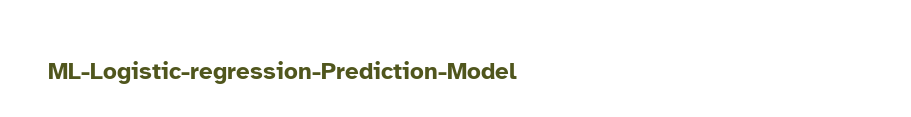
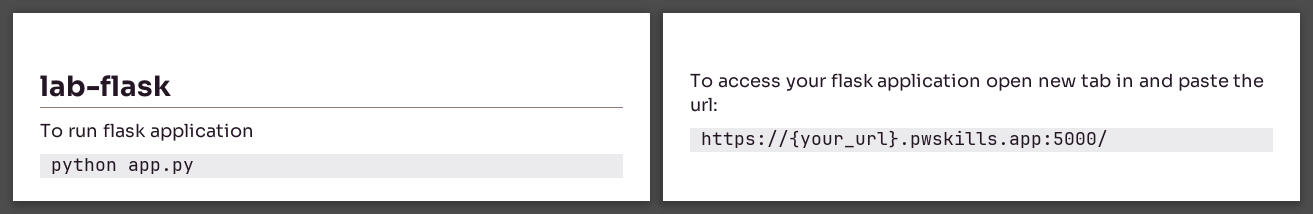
[48,61,517,84] ML-Logistic-regression-Prediction-Model -> [40,75,171,97] [40,123,254,141] [50,158,194,174] [690,73,1265,91] [690,97,718,112] [700,130,1108,148] lab-flask // To run flask application // python app.py // To access your flask application open new tab in and paste the url: // https://{your_url}.pwskills.app:5000/

